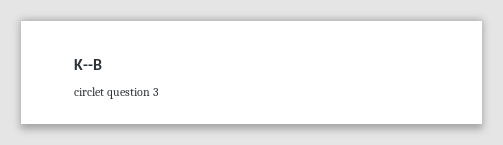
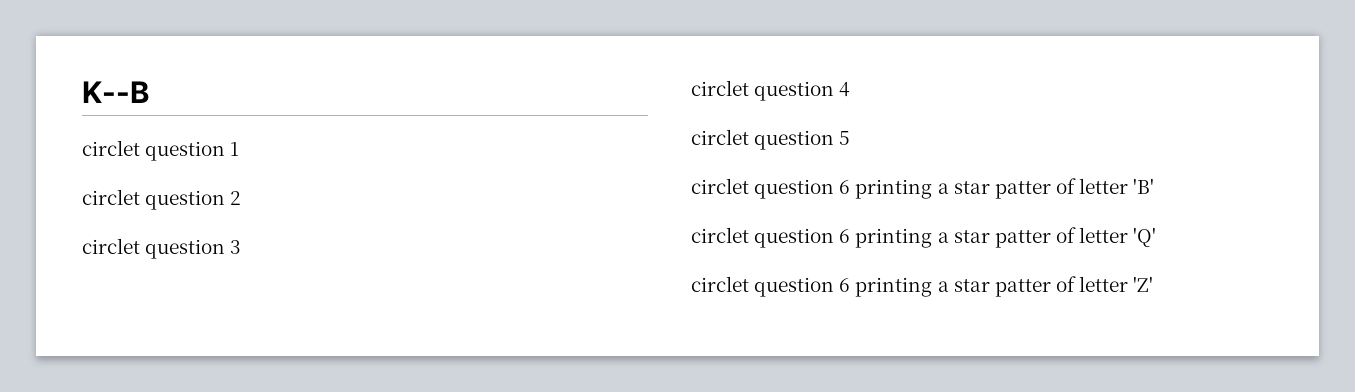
[153,88,160,96] 3 -> [230,142,240,156] [82,189,242,210] [82,238,242,259] [691,80,851,101] [691,129,851,150] [691,178,1155,199] [691,227,1157,248] [691,276,1154,297] 1 // circlet question 2 // circlet question 3 // circlet question 4 // circlet question 5 // circlet question 6 printing a star patter of letter 'B' // circlet question 6 printing a star patter of letter 'Q' // circlet question 6 printing a star patter of letter 'Z'

